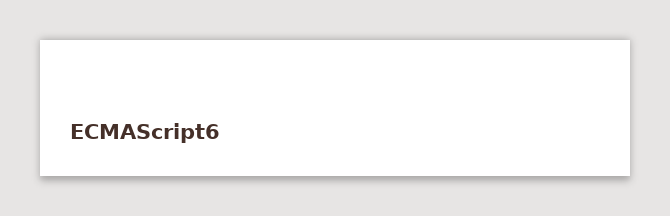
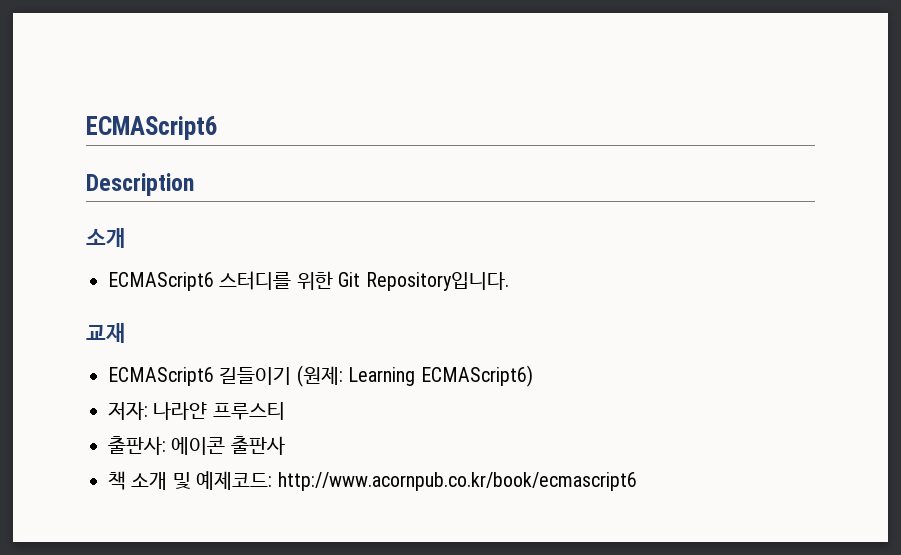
[70,123,220,143] ECMAScript6 -> [86,116,218,140] [86,173,194,196] [86,228,126,248] [108,271,509,291] [86,323,126,343] [108,365,533,387] [108,402,285,420] [108,436,285,455] [108,471,637,491] ECMAScript6 // Description // 소개 // ECMAScript6 스터디를 위한 Git Repository입니다. // 교재 // ECMAScript6 길들이기 (원제: Learning ECMAScript6) // 저자: 나라얀 프루스티 // 출판사: 에이콘 출판사 // 책 소개 및 예제코드: http://www.acornpub.co.kr/book/ecmascript6

